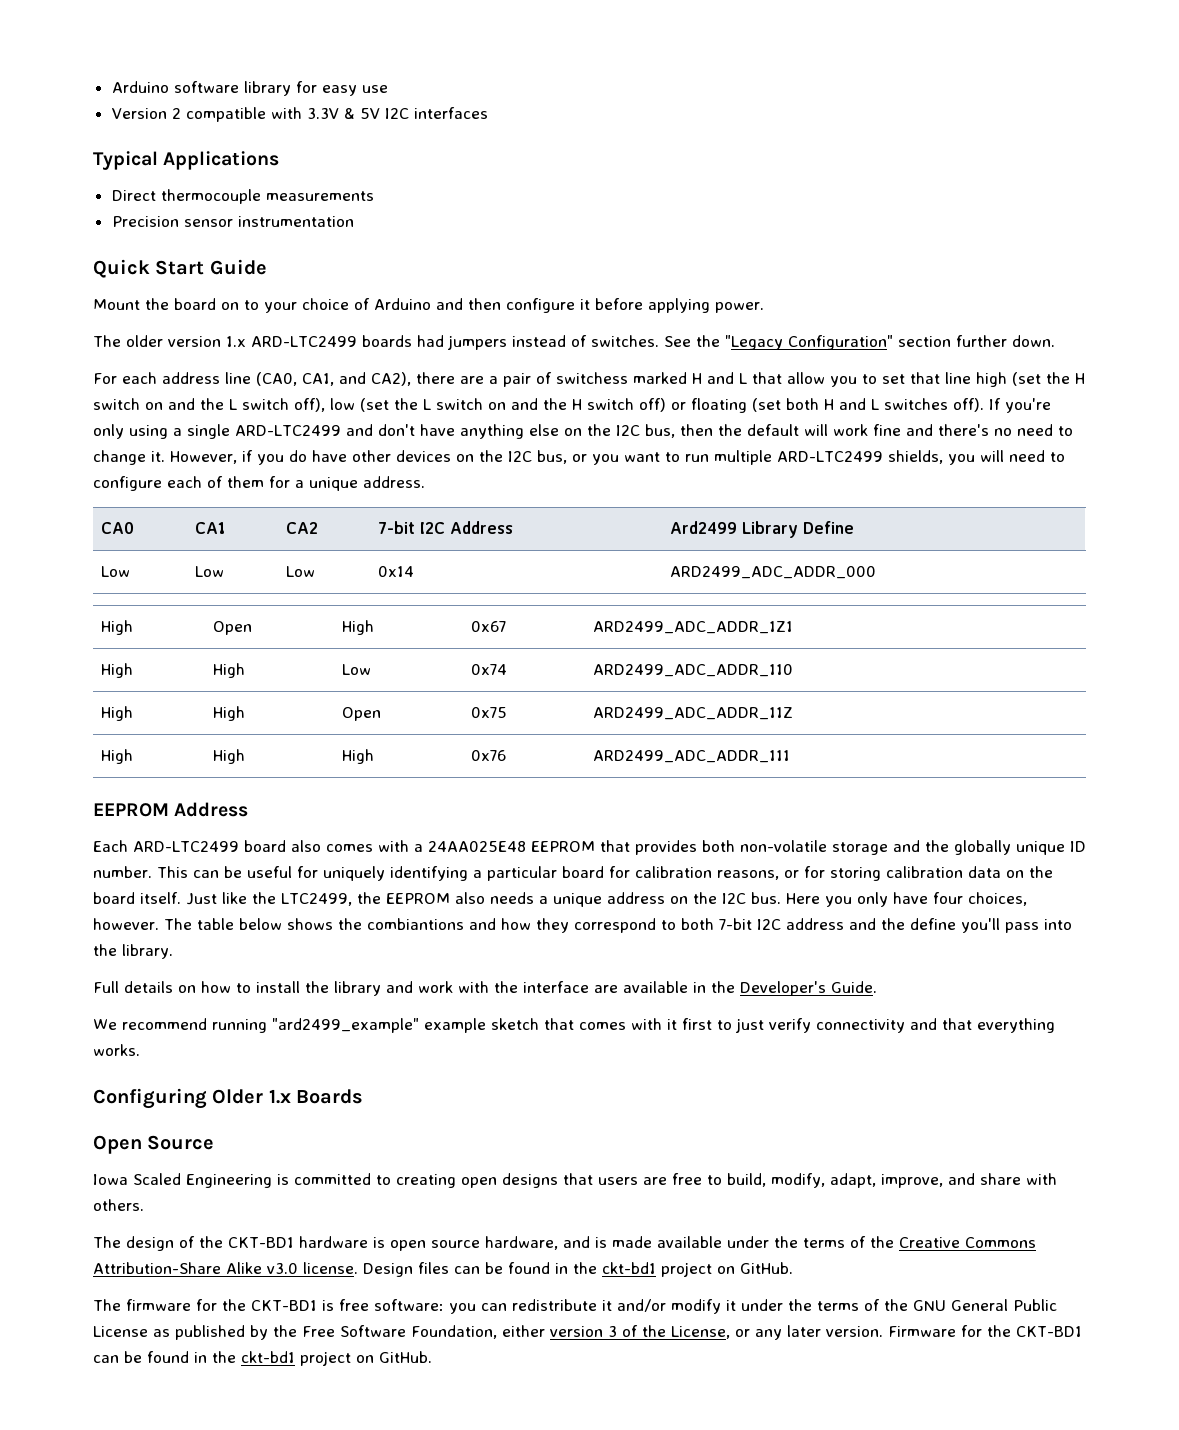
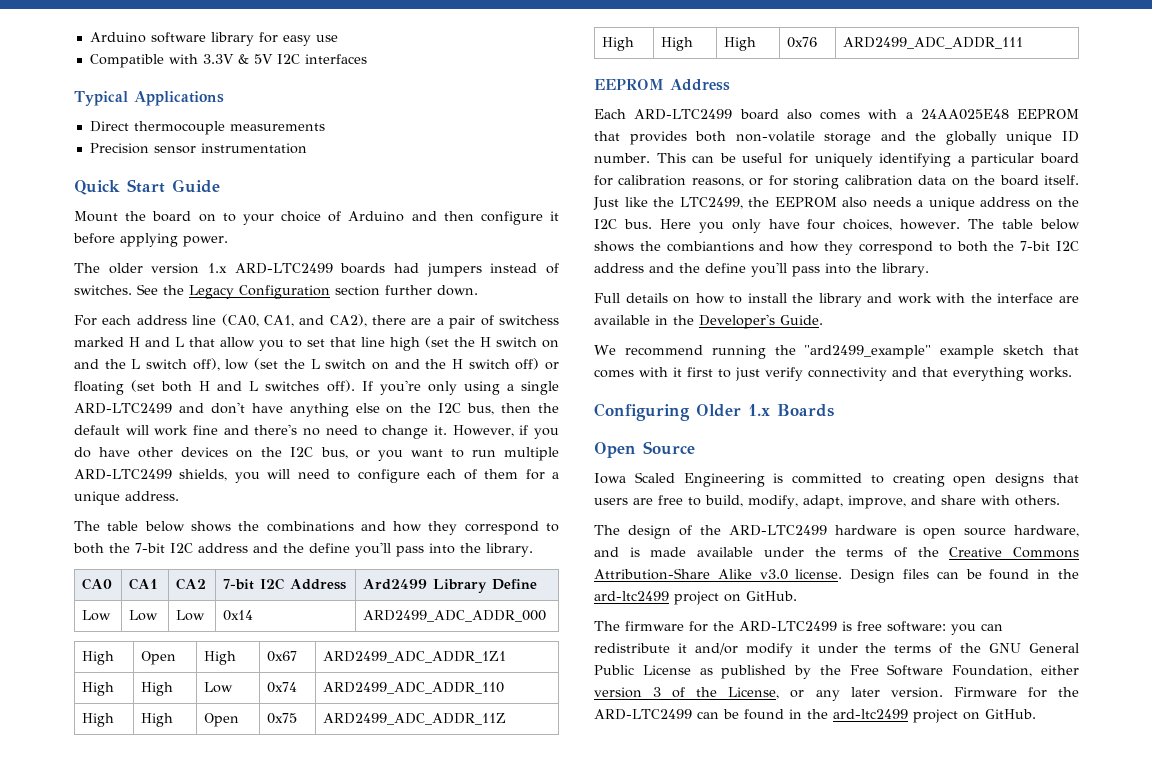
[111,107,266,122] Version 2 compatible -> [89,54,164,68] Compatible
[724,335,893,350] "Legacy Configuration" -> [189,285,330,299] Legacy Configuration
(425, 482) none -> [74,521,559,535] [73,542,533,557] // The table below shows the combinations and how they correspond to both the 7-bit I2C address and the define you'll pass into the library.
(714, 924) none -> [993,241,1015,251] the
(267, 1026) none -> [774,345,796,355] the
[228,1237,294,1248] CKT-BD1 -> [729,525,827,536] ARD-LTC2499
[602,1262,656,1274] ckt-bd1 -> [594,591,669,601] ard-ltc2499
[251,1300,317,1311] CKT-BD1 -> [739,621,837,632] ARD-LTC2499
[1016,1326,1082,1337] [93,1351,295,1363] CKT-BD1 can be found in the ckt-bd1 -> [594,709,908,720] ARD-LTC2499 can be found in the ard-ltc2499

